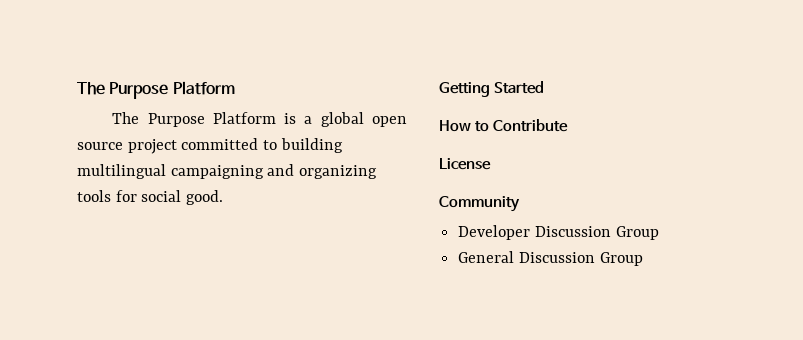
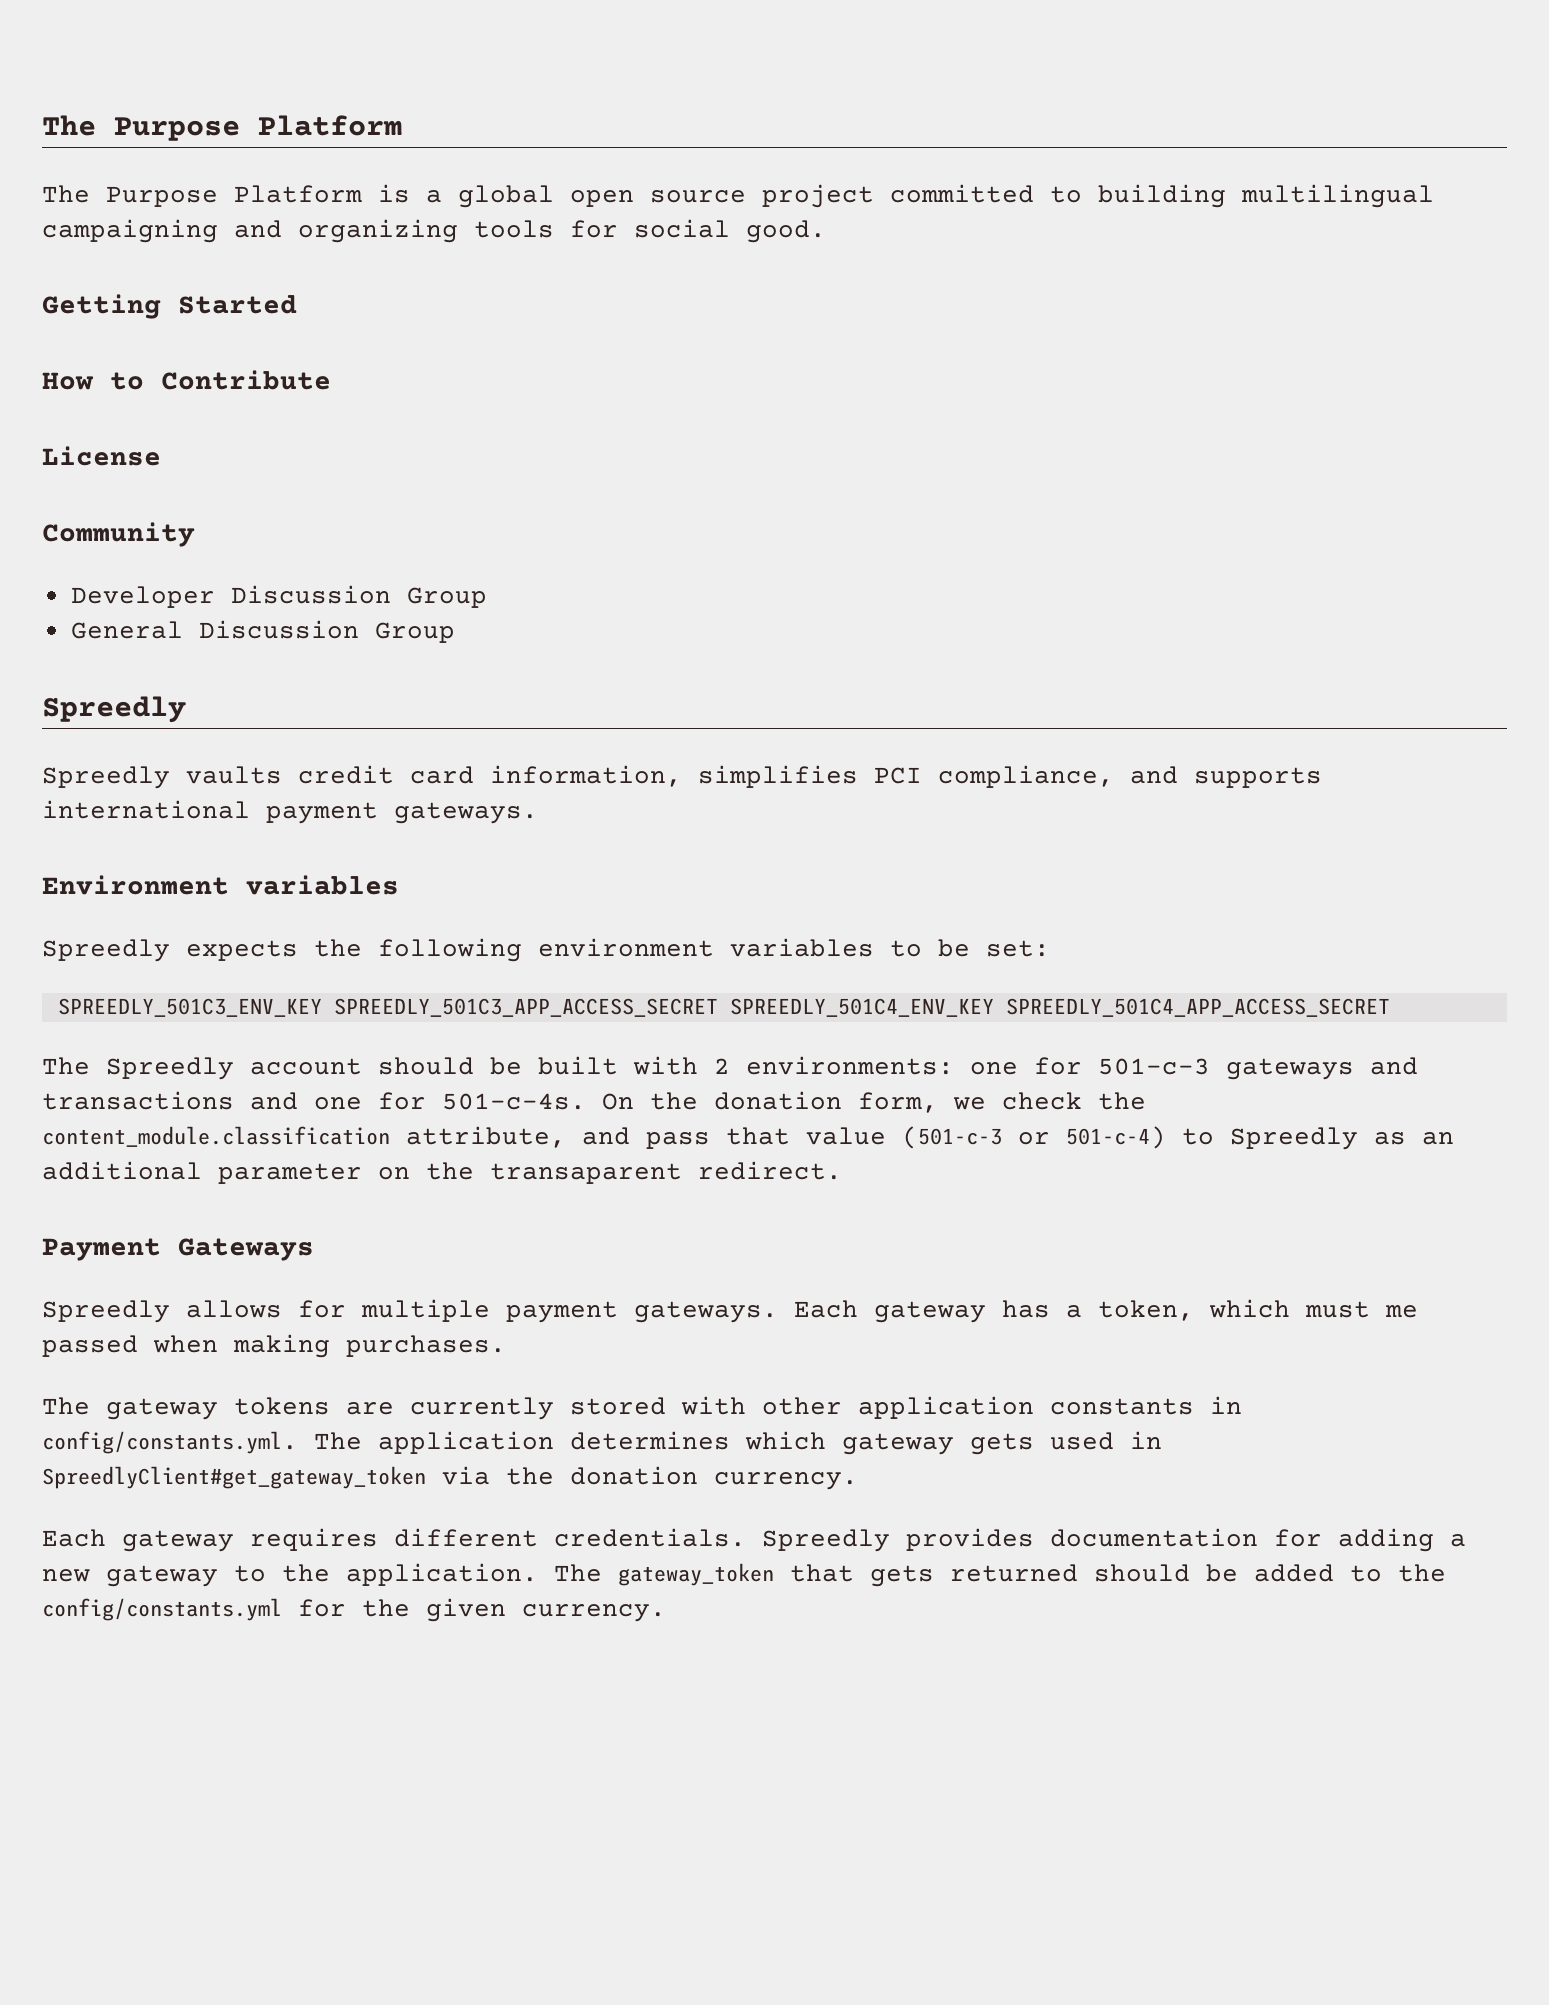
(643, 259) none -> [42,696,186,723] [42,765,1322,789] [42,800,538,824] [42,875,399,895] [42,938,1050,962] [57,998,1390,1017] [42,1056,1418,1080] [42,1091,1146,1113] [42,1126,1454,1150] [42,1161,842,1184] [42,1238,314,1261] [42,1299,1418,1323] [42,1334,506,1358] [42,1396,1242,1420] [42,1431,1162,1455] [42,1466,858,1490] [42,1528,1466,1552] [42,1563,1446,1587] [42,1598,666,1622] // Spreedly // Spreedly vaults credit card information, simplifies PCI compliance, and supports international payment gateways. // Environment variables // Spreedly expects the following environment variables to be set: // SPREEDLY_501C3_ENV_KEY SPREEDLY_501C3_APP_ACCESS_SECRET SPREEDLY_501C4_ENV_KEY SPREEDLY_501C4_APP_ACCESS_SECRET // The Spreedly account should be built with 2 environments: one for 501-c-3 gateways and transactions and one for 501-c-4s. On the donation form, we check the content_module.classification attribute, and pass that value (501-c-3 or 501-c-4) to Spreedly as an additional parameter on the transaparent redirect. // Payment Gateways // Spreedly allows for multiple payment gateways. Each gateway has a token, which must me passed when making purchases. // The gateway tokens are currently stored with other application constants in config/constants.yml. The application determines which gateway gets used in SpreedlyClient#get_gateway_token via the donation currency. // Each gateway requires different credentials. Spreedly provides documentation for adding a new gateway to the application. The gateway_token that gets returned should be added to the config/constants.yml for the given currency.

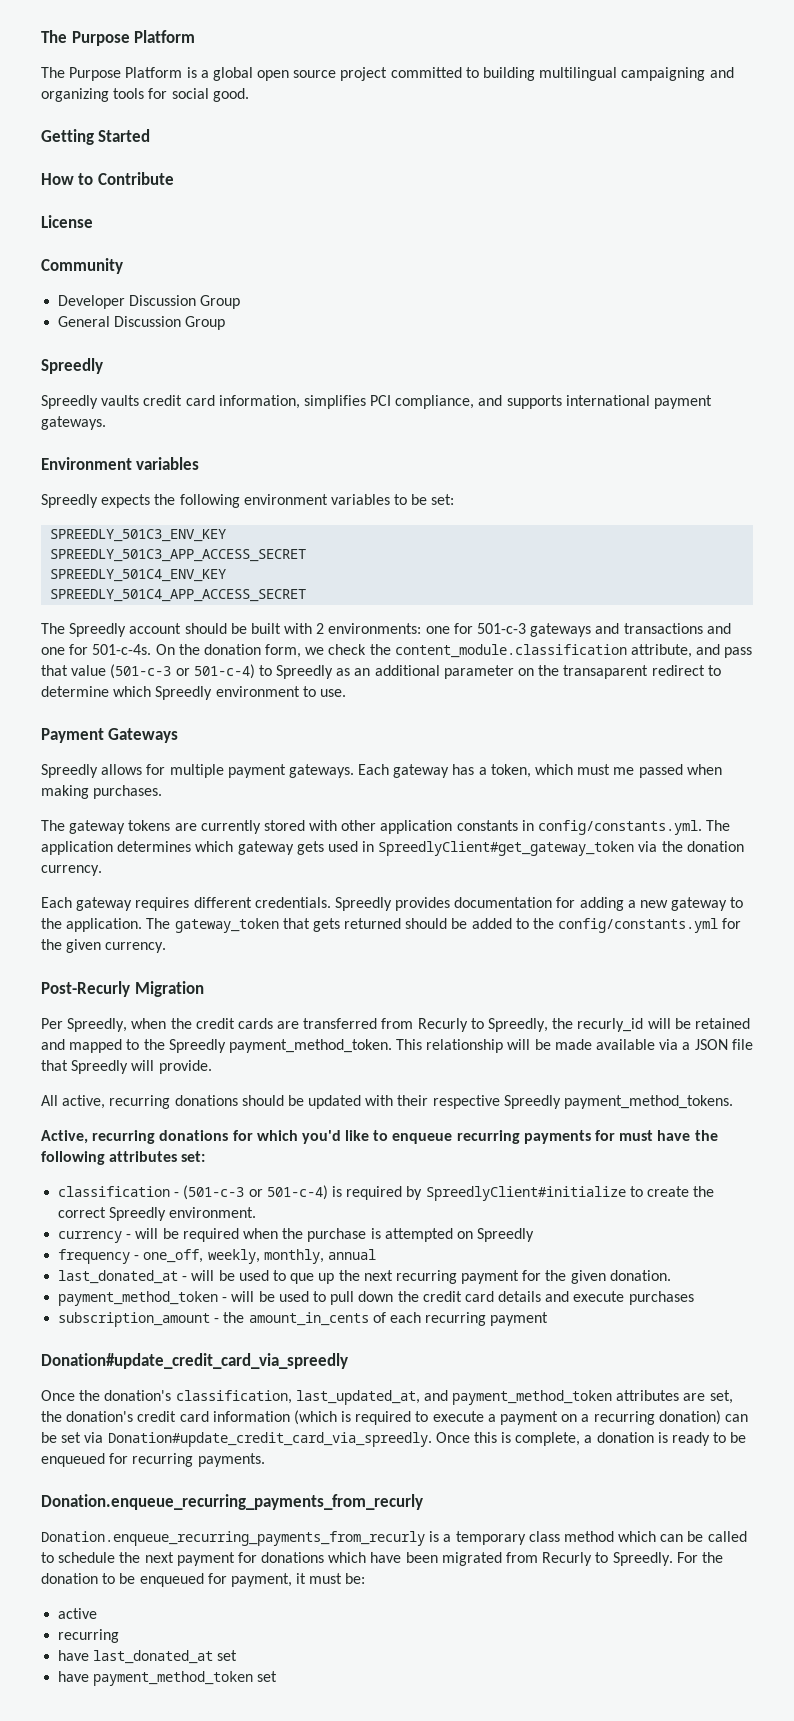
(322, 1007) none -> (227, 535) //
(718, 1007) none -> (307, 555) //
(994, 1007) none -> (227, 575) //
[698,1161,842,1180] redirect. -> [651,665,721,676] [41,686,346,700] redirect to determine which Spreedly environment to use.
(666, 1613) none -> [41,981,204,997] [41,1018,750,1032] [41,1039,753,1053] [41,1060,212,1074] [41,1095,734,1109] [41,1130,718,1144] [41,1151,206,1165] [58,1185,715,1201] [58,1207,257,1221] [58,1228,535,1243] [58,1249,376,1264] [58,1270,671,1284] [58,1291,694,1306] [58,1312,549,1327] [41,1353,348,1369] [41,1390,733,1405] [41,1410,748,1425] [41,1432,747,1447] [41,1453,265,1467] [41,1494,423,1510] [41,1531,747,1546] [41,1552,723,1566] [41,1573,366,1587] [58,1608,98,1619] [58,1629,120,1643] [58,1650,238,1664] [58,1671,278,1686] // Post-Recurly Migration // Per Spreedly, when the credit cards are transferred from Recurly to Spreedly, the recurly_id will be retained and mapped to the Spreedly payment_method_token. This relationship will be made available via a JSON file that Spreedly will provide. // All active, recurring donations should be updated with their respective Spreedly payment_method_tokens. // Active, recurring donations for which you'd like to enqueue recurring payments for must have the following attributes set: // classification - (501-c-3 or 501-c-4) is required by SpreedlyClient#initialize to create the correct Spreedly environment. // currency - will be required when the purchase is attempted on Spreedly // frequency - one_off, weekly, monthly, annual // last_donated_at - will be used to que up the next recurring payment for the given donation. // payment_method_token - will be used to pull down the credit card details and execute purchases // subscription_amount - the amount_in_cents of each recurring payment // Donation#update_credit_card_via_spreedly // Once the donation's classification, last_updated_at, and payment_method_token attributes are set, the donation's credit card information (which is required to execute a payment on a recurring donation) can be set via Donation#update_credit_card_via_spreedly. Once this is complete, a donation is ready to be enqueued for recurring payments. // Donation.enqueue_recurring_payments_from_recurly // Donation.enqueue_recurring_payments_from_recurly is a temporary class method which can be called to schedule the next payment for donations which have been migrated from Recurly to Spreedly. For the donation to be enqueued for payment, it must be: // active // recurring // have last_donated_at set // have payment_method_token set

